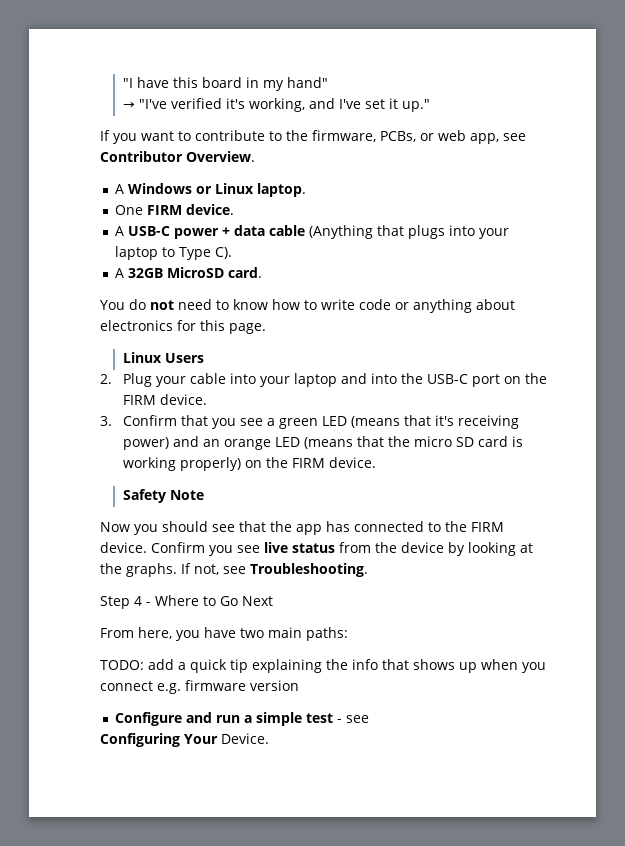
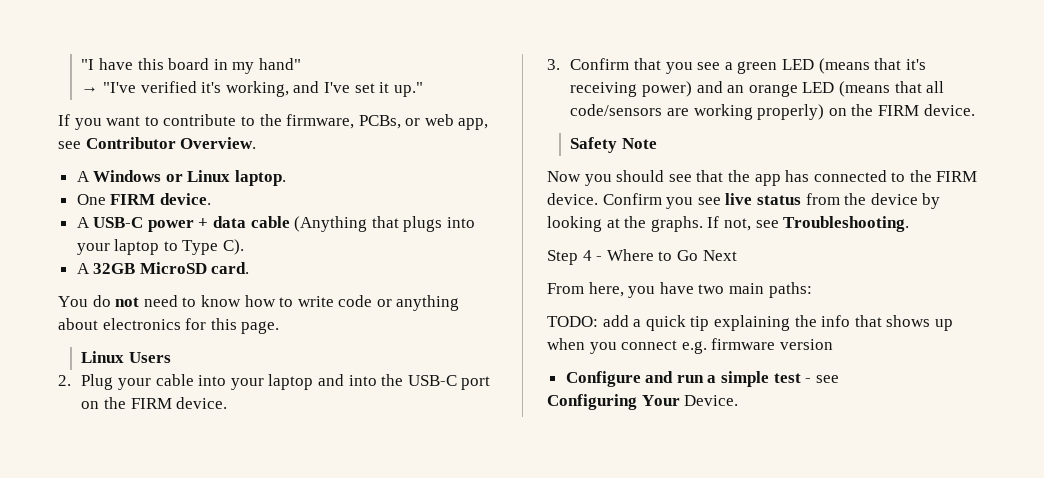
[387,436,523,447] the micro SD card is -> [926,81,945,93] [570,104,690,116] all code/sensors are

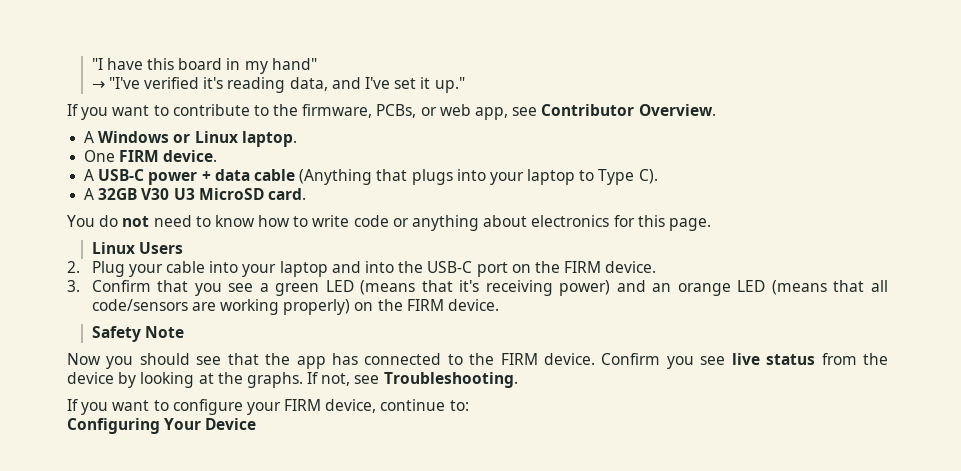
[225,81,289,97] working, -> [227,77,328,93] reading data,
(136, 268) none -> [141,188,195,200] V30 U3
[547,249,737,265] [547,282,812,298] [547,315,953,331] [547,338,833,354] [565,371,839,387] Step 4 - Where to Go Next // From here, you have two main paths: // TODO: add a quick tip explaining the info that shows up when you connect e.g. firmware version // Configure and run a simple test - see -> [67,399,469,415] If you want to configure your FIRM device, continue to:
[684,395,739,406] Device. -> [205,418,257,430] Device

